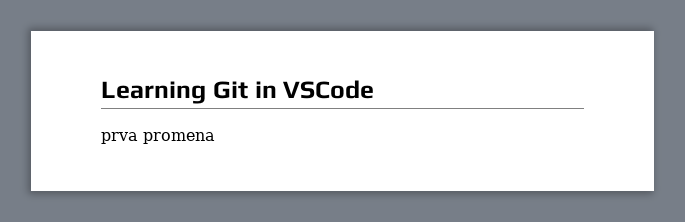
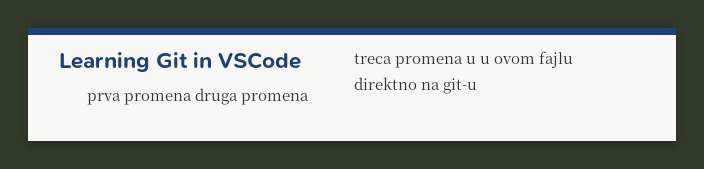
(215, 138) none -> [194,88,309,105] [354,51,574,68] [354,77,478,94] druga promena treca promena u u ovom fajlu direktno na git-u

